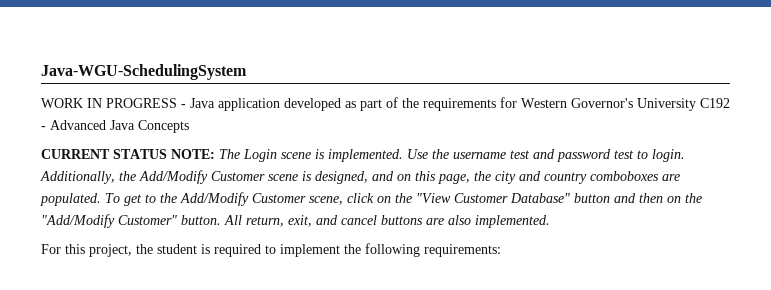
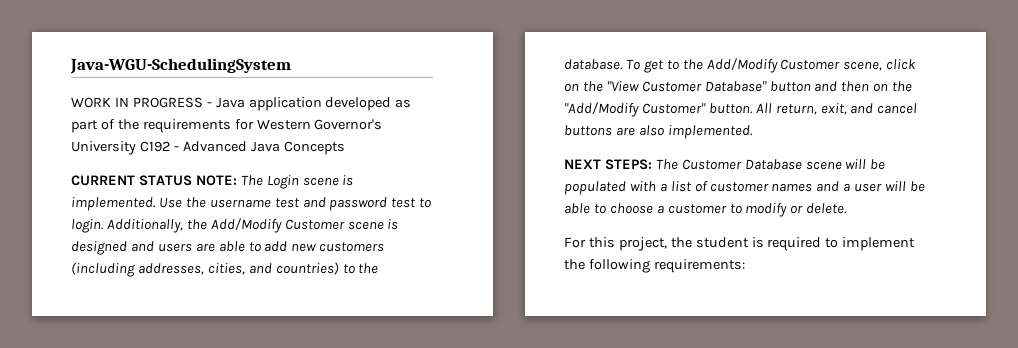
[315,171,680,184] [40,193,101,206] designed, and on this page, the city and country comboboxes are populated. -> [71,241,385,255] [71,262,379,277] [564,59,623,70] designed and users are able to add new customers (including addresses, cities, and countries) to the database.
(550, 221) none -> [564,159,886,170] [564,181,926,195] [564,203,848,217] // NEXT STEPS: The Customer Database scene will be populated with a list of customer names and a user will be able to choose a customer to modify or delete.

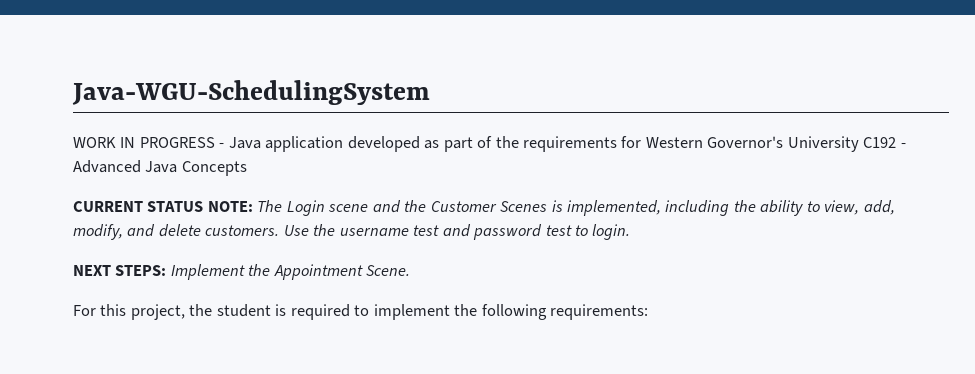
[342,175,354,186] [71,197,156,211] is implemented. -> [372,200,895,216] [73,224,280,240] and the Customer Scenes is implemented, including the ability to view, add, modify, and delete customers.
[106,218,399,233] [71,241,385,255] [71,262,379,277] [564,58,917,73] [564,81,913,92] [564,102,918,117] [564,125,753,139] [564,159,886,170] [564,181,926,195] [564,203,848,217] Additionally, the Add/Modify Customer scene is designed and users are able to add new customers (including addresses, cities, and countries) to the database. To get to the Add/Modify Customer scene, click on the "View Customer Database" button and then on the "Add/Modify Customer" button. All return, exit, and cancel buttons are also implemented. // NEXT STEPS: The Customer Database scene will be populated with a list of customer names and a user will be able to choose a customer to modify or delete. -> [73,264,411,280] // NEXT STEPS: Implement the Appointment Scene.

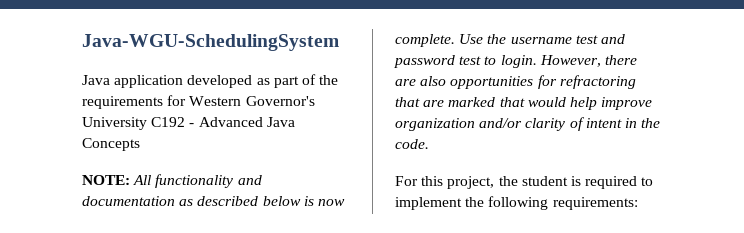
[73,137,225,148] WORK IN PROGRESS - -> (339, 42) none
[73,200,895,216] [73,224,280,240] CURRENT STATUS NOTE: The Login scene and the Customer Scenes is implemented, including the ability to view, add, modify, and delete customers. -> [82,174,262,188] [82,196,345,206] [395,34,455,47] NOTE: All functionality and documentation as described below is now complete.
[73,264,411,280] // NEXT STEPS: Implement the Appointment Scene. -> [539,55,637,67] [395,75,636,89] [395,97,653,110] [395,117,661,131] [395,139,429,149] However, there are also opportunities for refractoring that are marked that would help improve organization and/or clarity of intent in the code.

